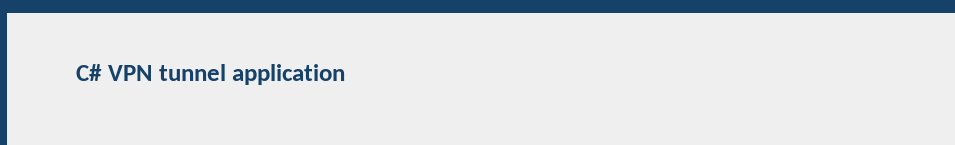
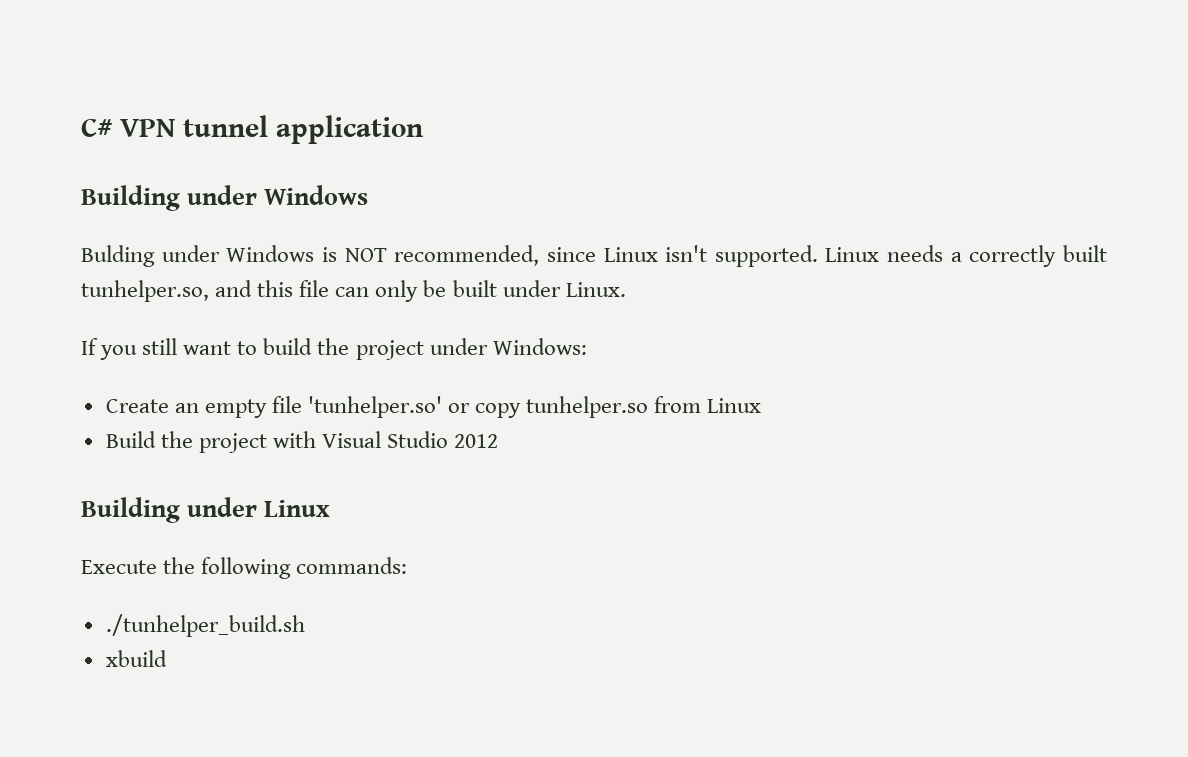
(346, 74) none -> [81,185,369,211] [81,245,1107,267] [81,280,626,302] [81,338,587,360] [105,396,762,418] [105,431,499,453] [81,497,331,523] [81,557,408,579] [105,614,305,637] [105,650,167,667] // Building under Windows // Bulding under Windows is NOT recommended, since Linux isn't supported. Linux needs a correctly built tunhelper.so, and this file can only be built under Linux. // If you still want to build the project under Windows: // Create an empty file 'tunhelper.so' or copy tunhelper.so from Linux // Build the project with Visual Studio 2012 // Building under Linux // Execute the following commands: // ./tunhelper_build.sh // xbuild

